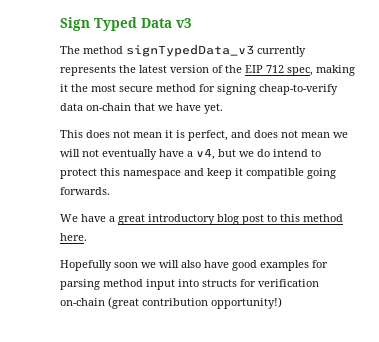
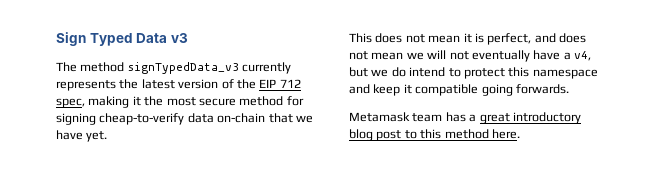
[60,214,106,222] We have -> [349,112,466,122] Metamask team has
[60,260,328,271] [60,279,319,290] [60,297,282,309] // Hopefully soon we will also have good examples for parsing method input into structs for verification on-chain (great contribution opportunity!) -> (520, 134) none

